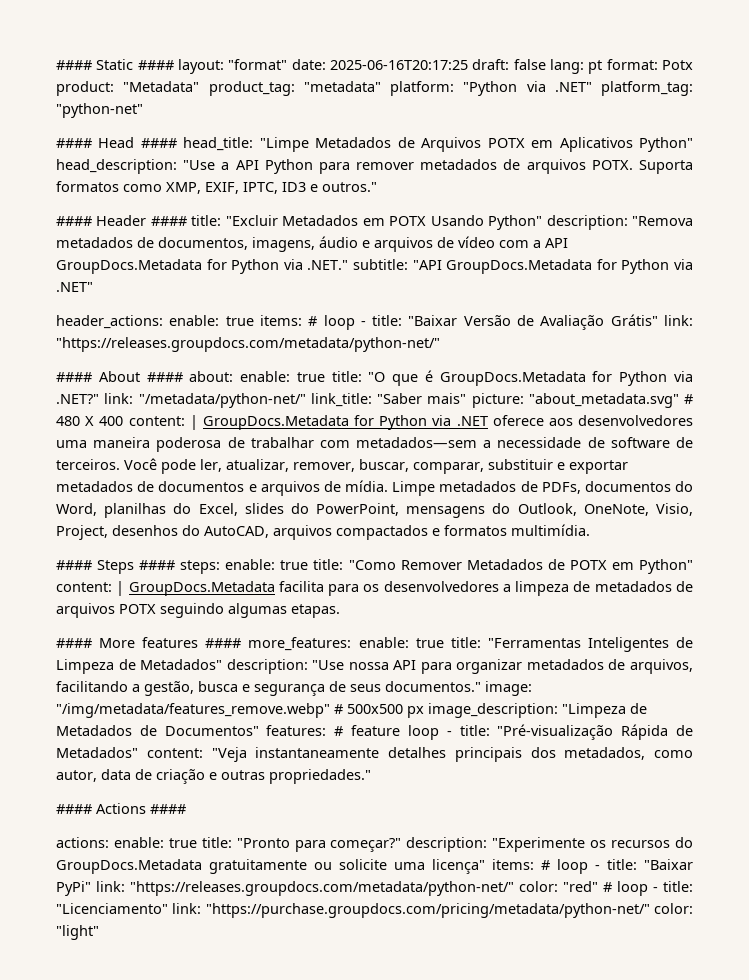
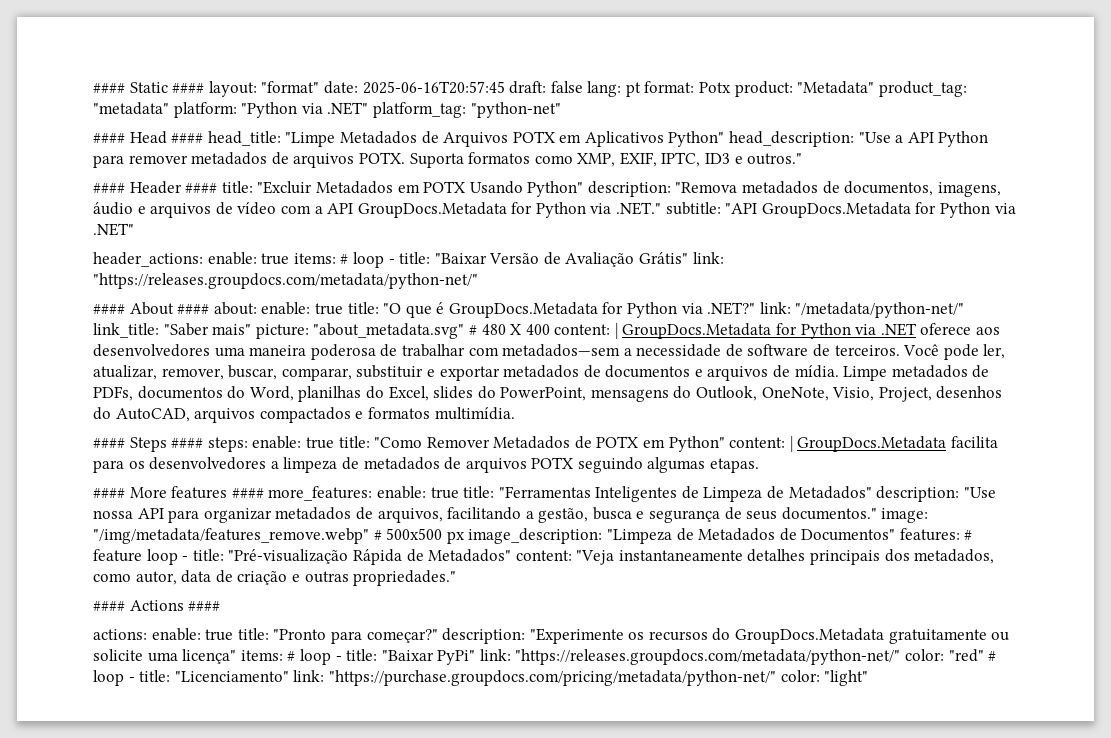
[330,60,468,70] 2025-06-16T20:17:25 -> [362,81,505,94] 2025-06-16T20:57:45

